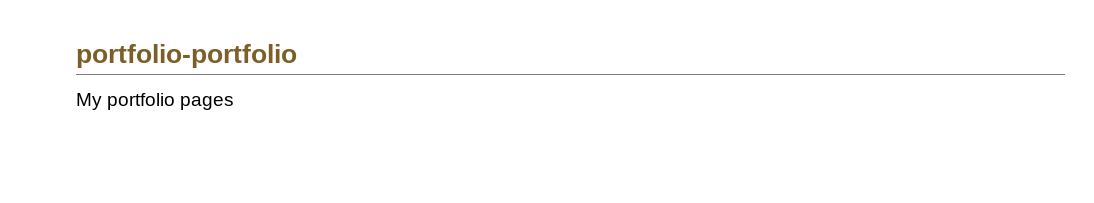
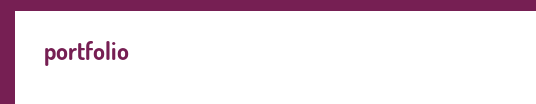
[76,44,297,68] [76,93,235,110] portfolio-portfolio // My portfolio pages -> [44,41,129,66] portfolio

